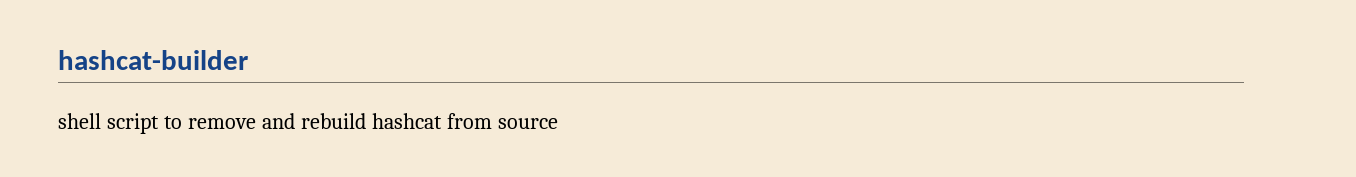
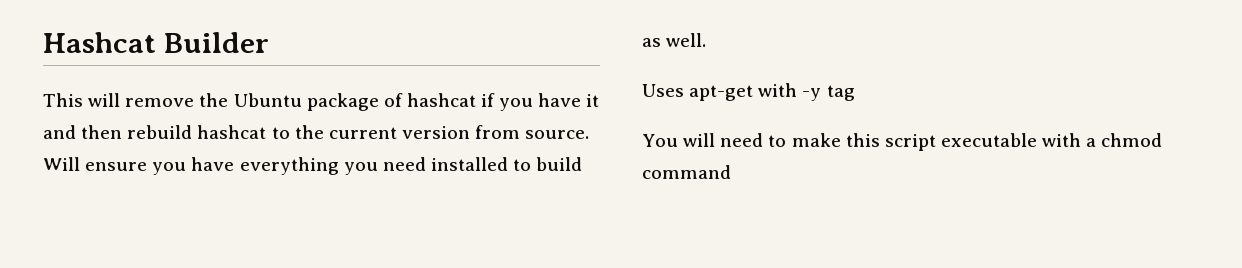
[58,50,248,70] [58,113,558,134] hashcat-builder // shell script to remove and rebuild hashcat from source -> [43,32,269,53] [43,93,600,111] [43,125,590,139] [43,157,583,175] [642,33,707,47] [642,83,855,101] [642,133,1163,151] [642,165,731,179] Hashcat Builder // This will remove the Ubuntu package of hashcat if you have it and then rebuild hashcat to the current version from source. Will ensure you have everything you need installed to build as well. // Uses apt-get with -y tag // You will need to make this script executable with a chmod command

